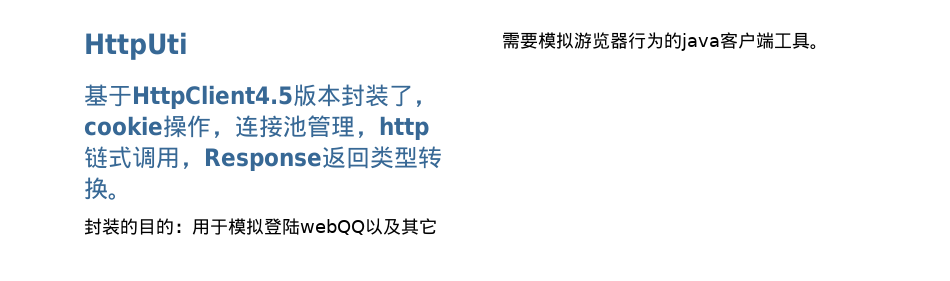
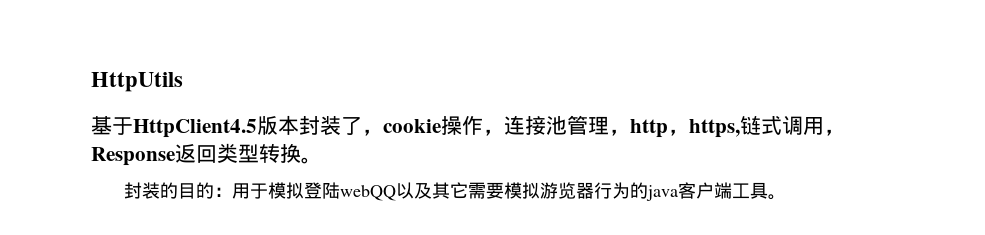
[84,32,188,60] HttpUti -> [91,72,183,92] HttpUtils
(429, 128) none -> [668,119,740,138] ，https,

